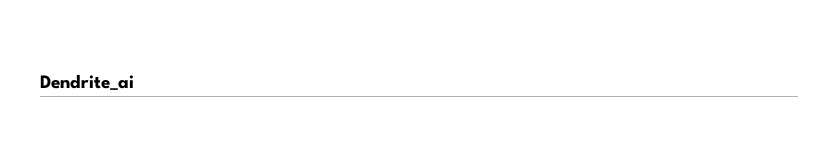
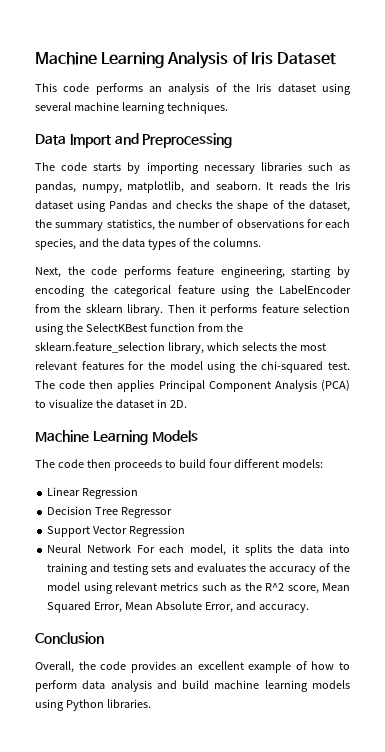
[40,74,134,90] Dendrite_ai -> [35,51,336,69] [35,83,351,95] [35,102,228,114] [35,133,233,148] [35,162,350,174] [35,181,350,193] [35,200,351,212] [35,219,350,231] [35,238,261,250] [35,266,350,278] [35,285,351,297] [35,304,350,316] [35,323,243,335] [35,342,326,354] [35,361,350,373] [35,380,351,392] [35,399,187,408] [35,430,198,445] [35,459,323,471] [47,487,139,499] [47,506,173,518] [47,525,186,537] [47,544,350,556] [47,563,350,575] [47,582,350,594] [47,601,309,613] [35,632,104,644] [35,661,350,673] [35,680,350,692] [35,699,151,711] Machine Learning Analysis of Iris Dataset // This code performs an analysis of the Iris dataset using several machine learning techniques. // Data Import and Preprocessing // The code starts by importing necessary libraries such as pandas, numpy, matplotlib, and seaborn. It reads the Iris dataset using Pandas and checks the shape of the dataset, the summary statistics, the number of observations for each species, and the data types of the columns. // Next, the code performs feature engineering, starting by encoding the categorical feature using the LabelEncoder from the sklearn library. Then it performs feature selection using the SelectKBest function from the sklearn.feature_selection library, which selects the most relevant features for the model using the chi-squared test. The code then applies Principal Component Analysis (PCA) to visualize the dataset in 2D. // Machine Learning Models // The code then proceeds to build four different models: // Linear Regression // Decision Tree Regressor // Support Vector Regression // Neural Network For each model, it splits the data into training and testing sets and evaluates the accuracy of the model using relevant metrics such as the R^2 score, Mean Squared Error, Mean Absolute Error, and accuracy. // Conclusion // Overall, the code provides an excellent example of how to perform data analysis and build machine learning models using Python libraries.

